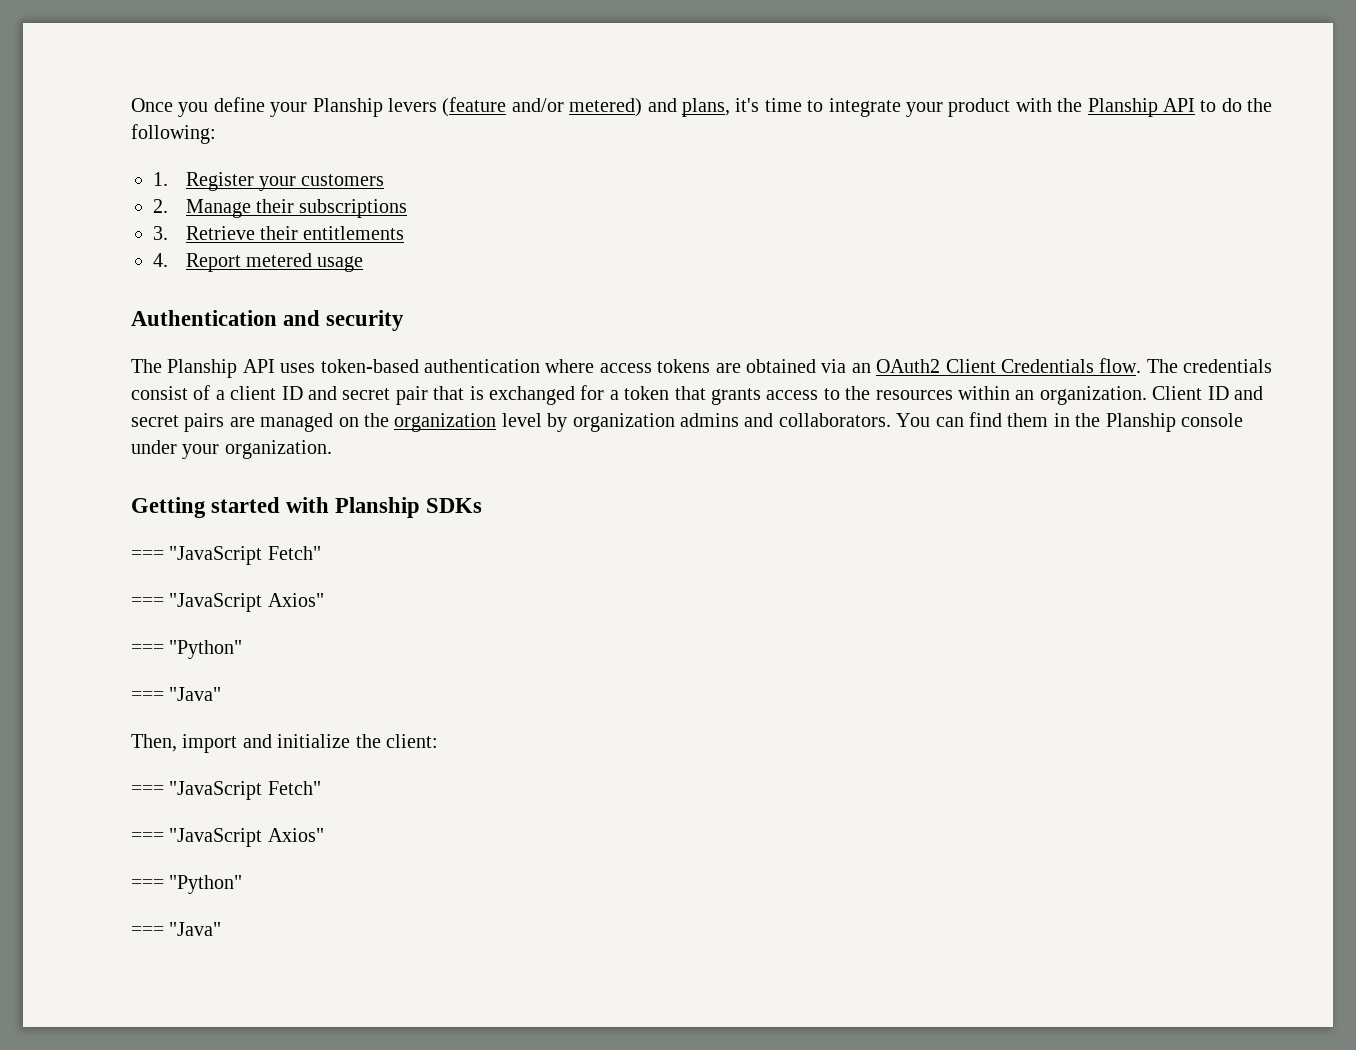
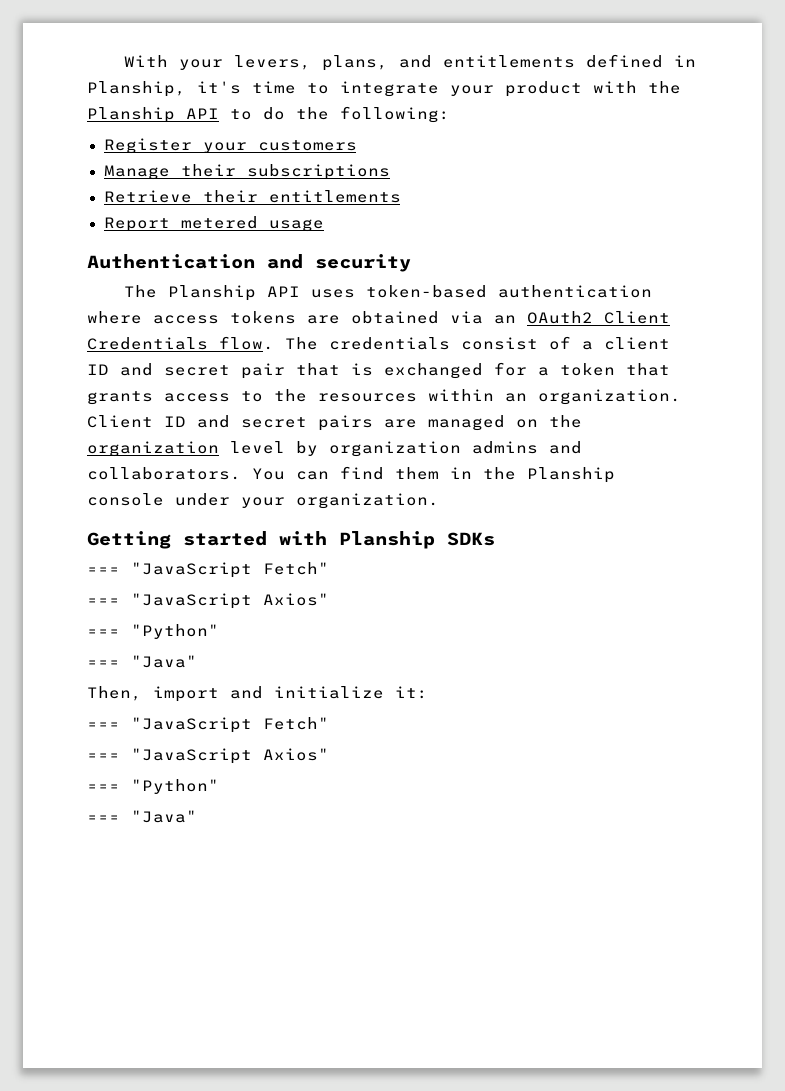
[131,97,730,117] Once you define your Planship levers (feature and/or metered) and plans, -> [124,54,697,71] [87,81,186,97] With your levers, plans, and entitlements defined in Planship,
[153,172,168,186] 1. -> (450, 114) none
[153,199,168,213] 2. -> (357, 145) none
[153,226,168,240] 3. -> (390, 172) none
[153,253,168,267] 4. -> (401, 196) none
[355,734,438,748] the client: -> [395,686,428,699] it:

